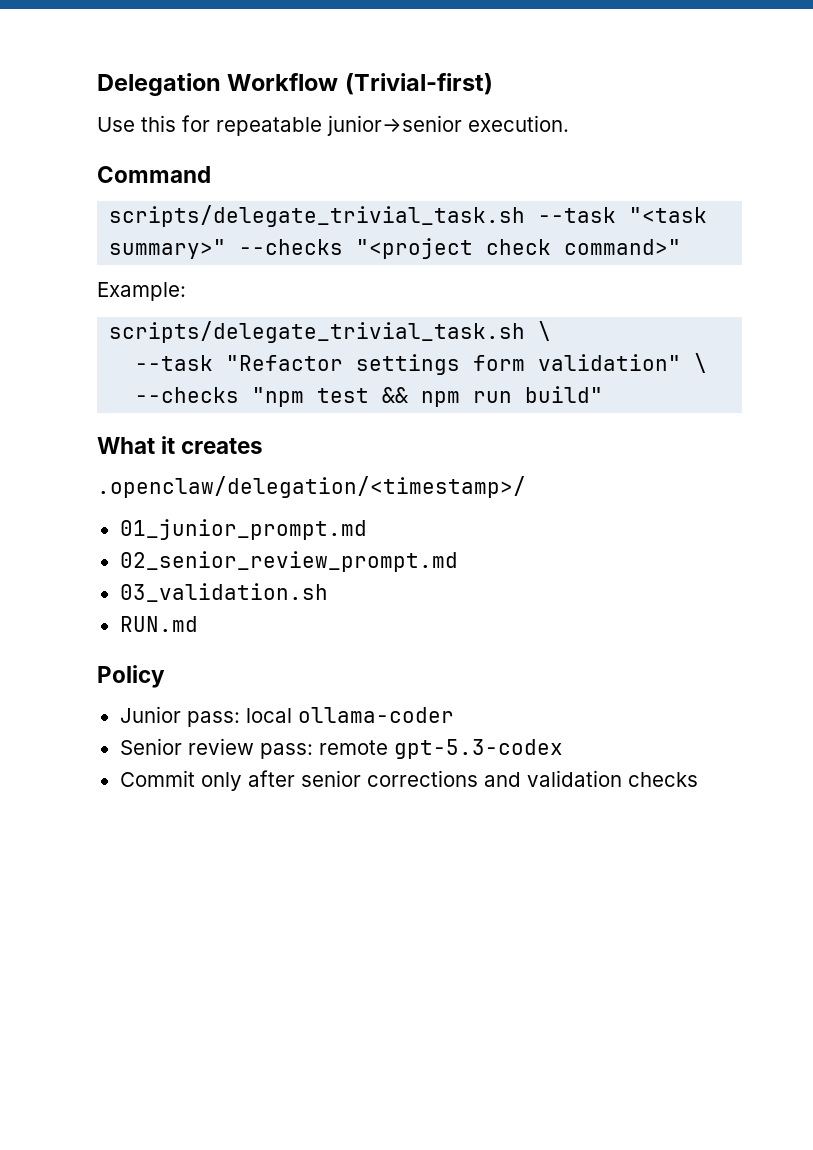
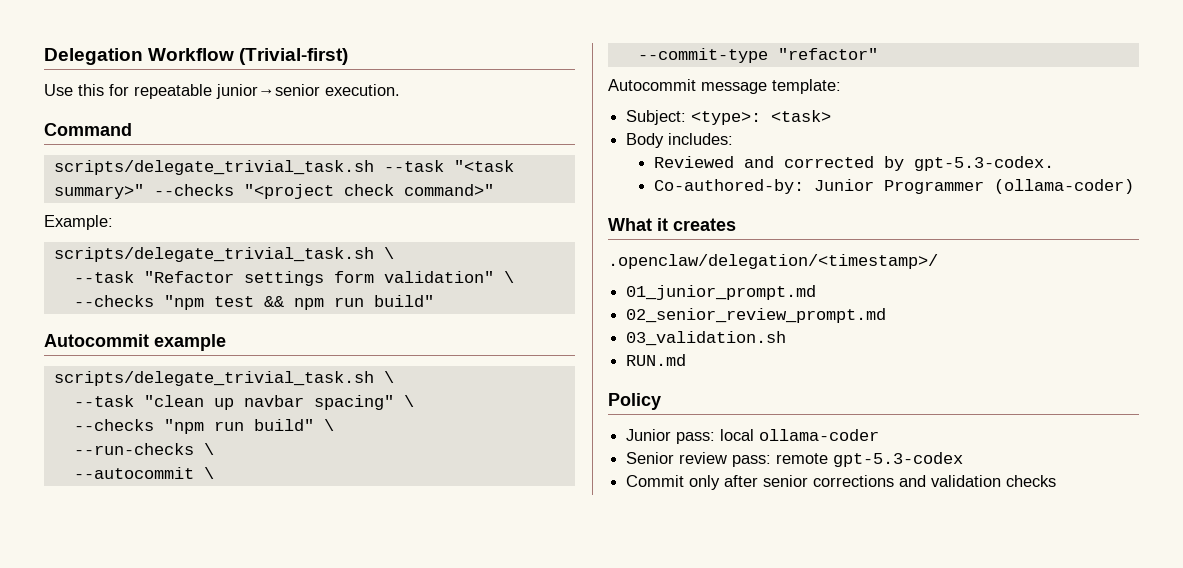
(604, 394) none -> [44,334,226,351] [53,371,394,386] [73,395,414,410] [73,419,334,434] [73,443,214,455] [73,467,214,479] [637,48,878,63] [608,79,841,94] [626,110,832,125] [626,133,734,148] [653,156,1054,171] [653,179,1134,194] // Autocommit example // scripts/delegate_trivial_task.sh \ // --task "clean up navbar spacing" \ // --checks "npm run build" \ // --run-checks \ // --autocommit \ // --commit-type "refactor" // Autocommit message template: // Subject: <type>: <task> // Body includes: // Reviewed and corrected by gpt-5.3-codex. // Co-authored-by: Junior Programmer (ollama-coder)

